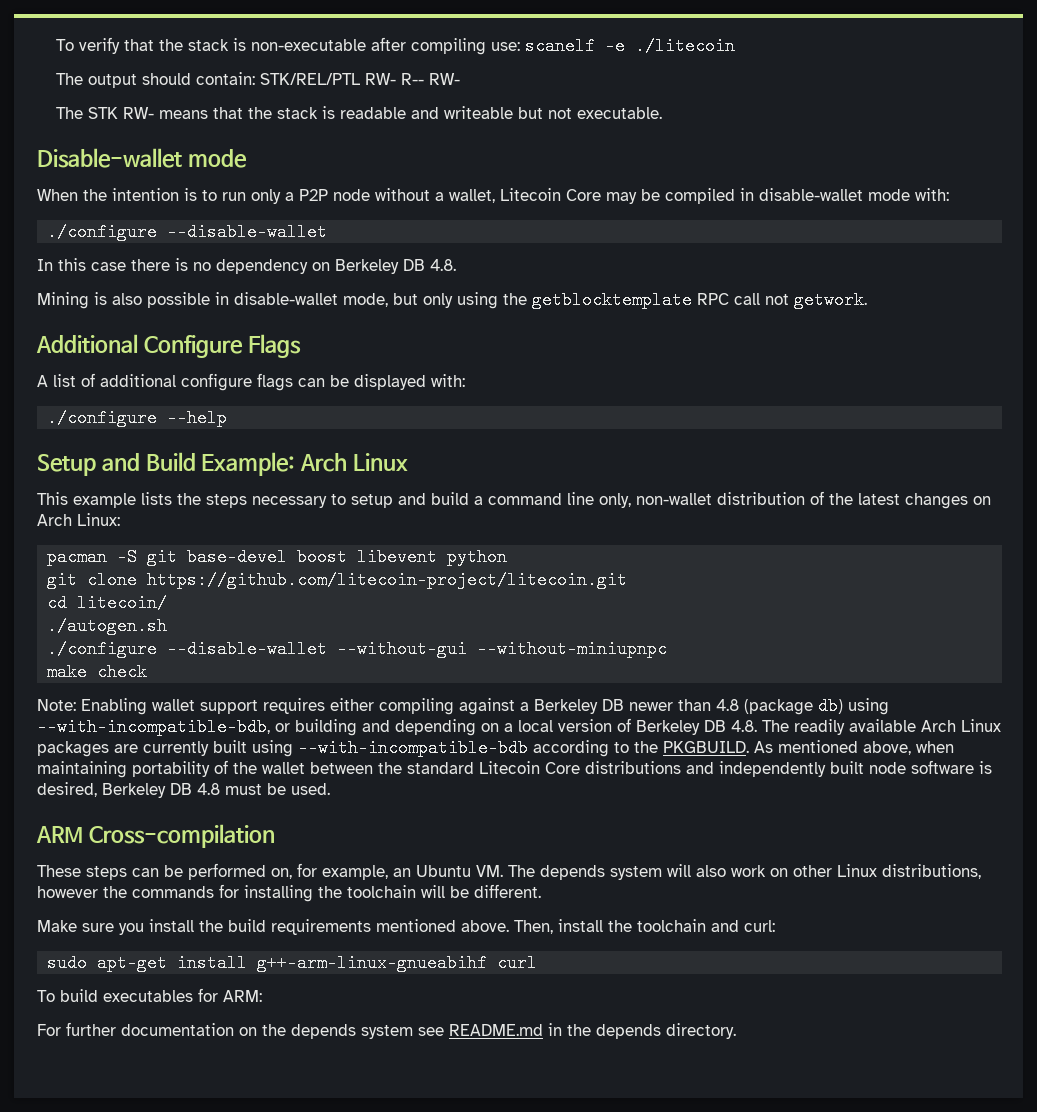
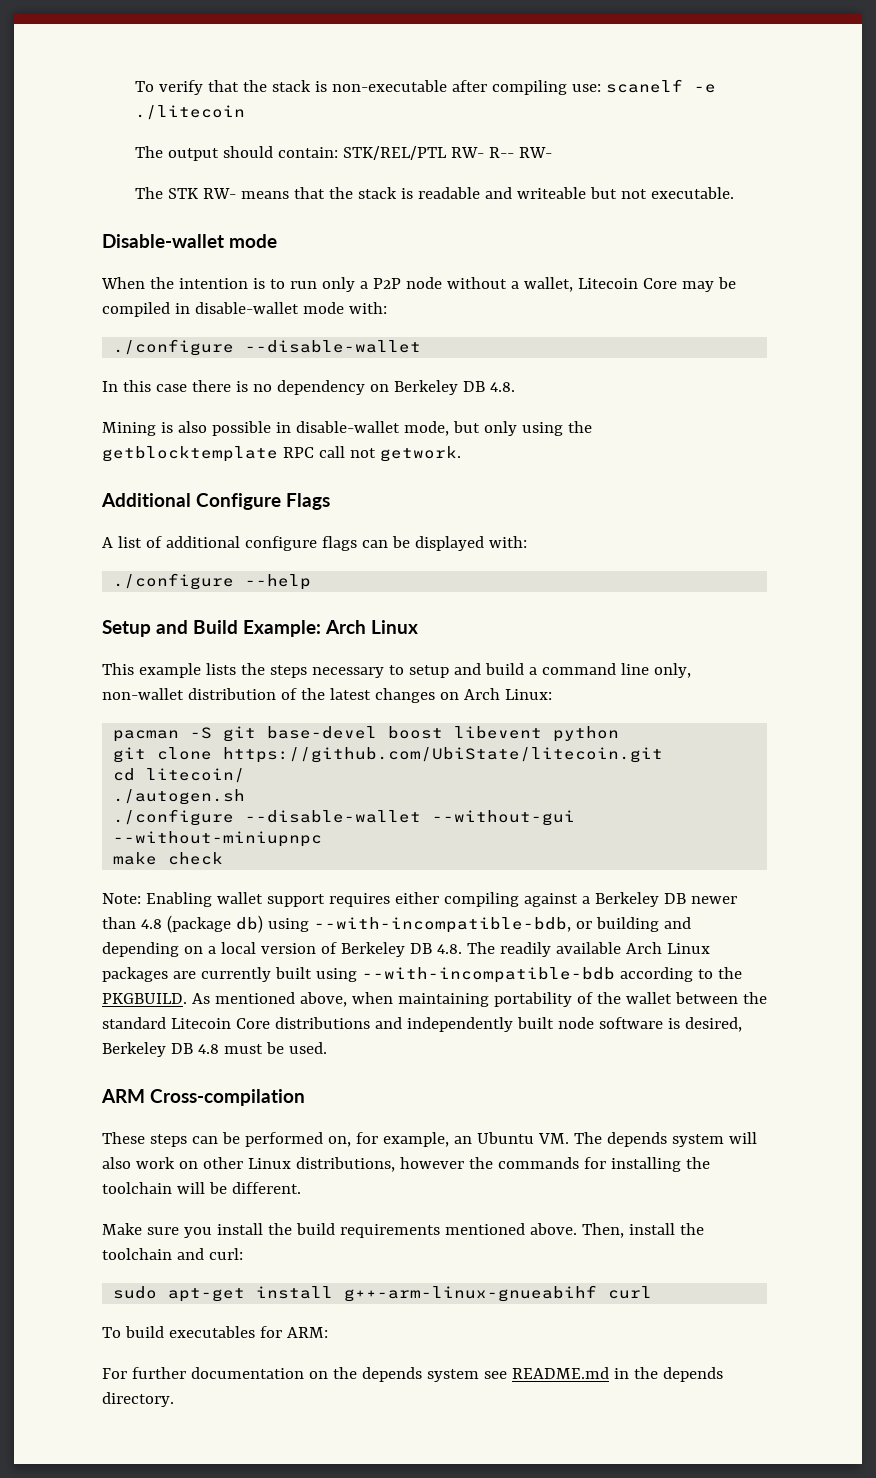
[147,571,628,589] https://github.com/litecoin-project/litecoin.git -> [223,747,664,763] https://github.com/UbiState/litecoin.git

